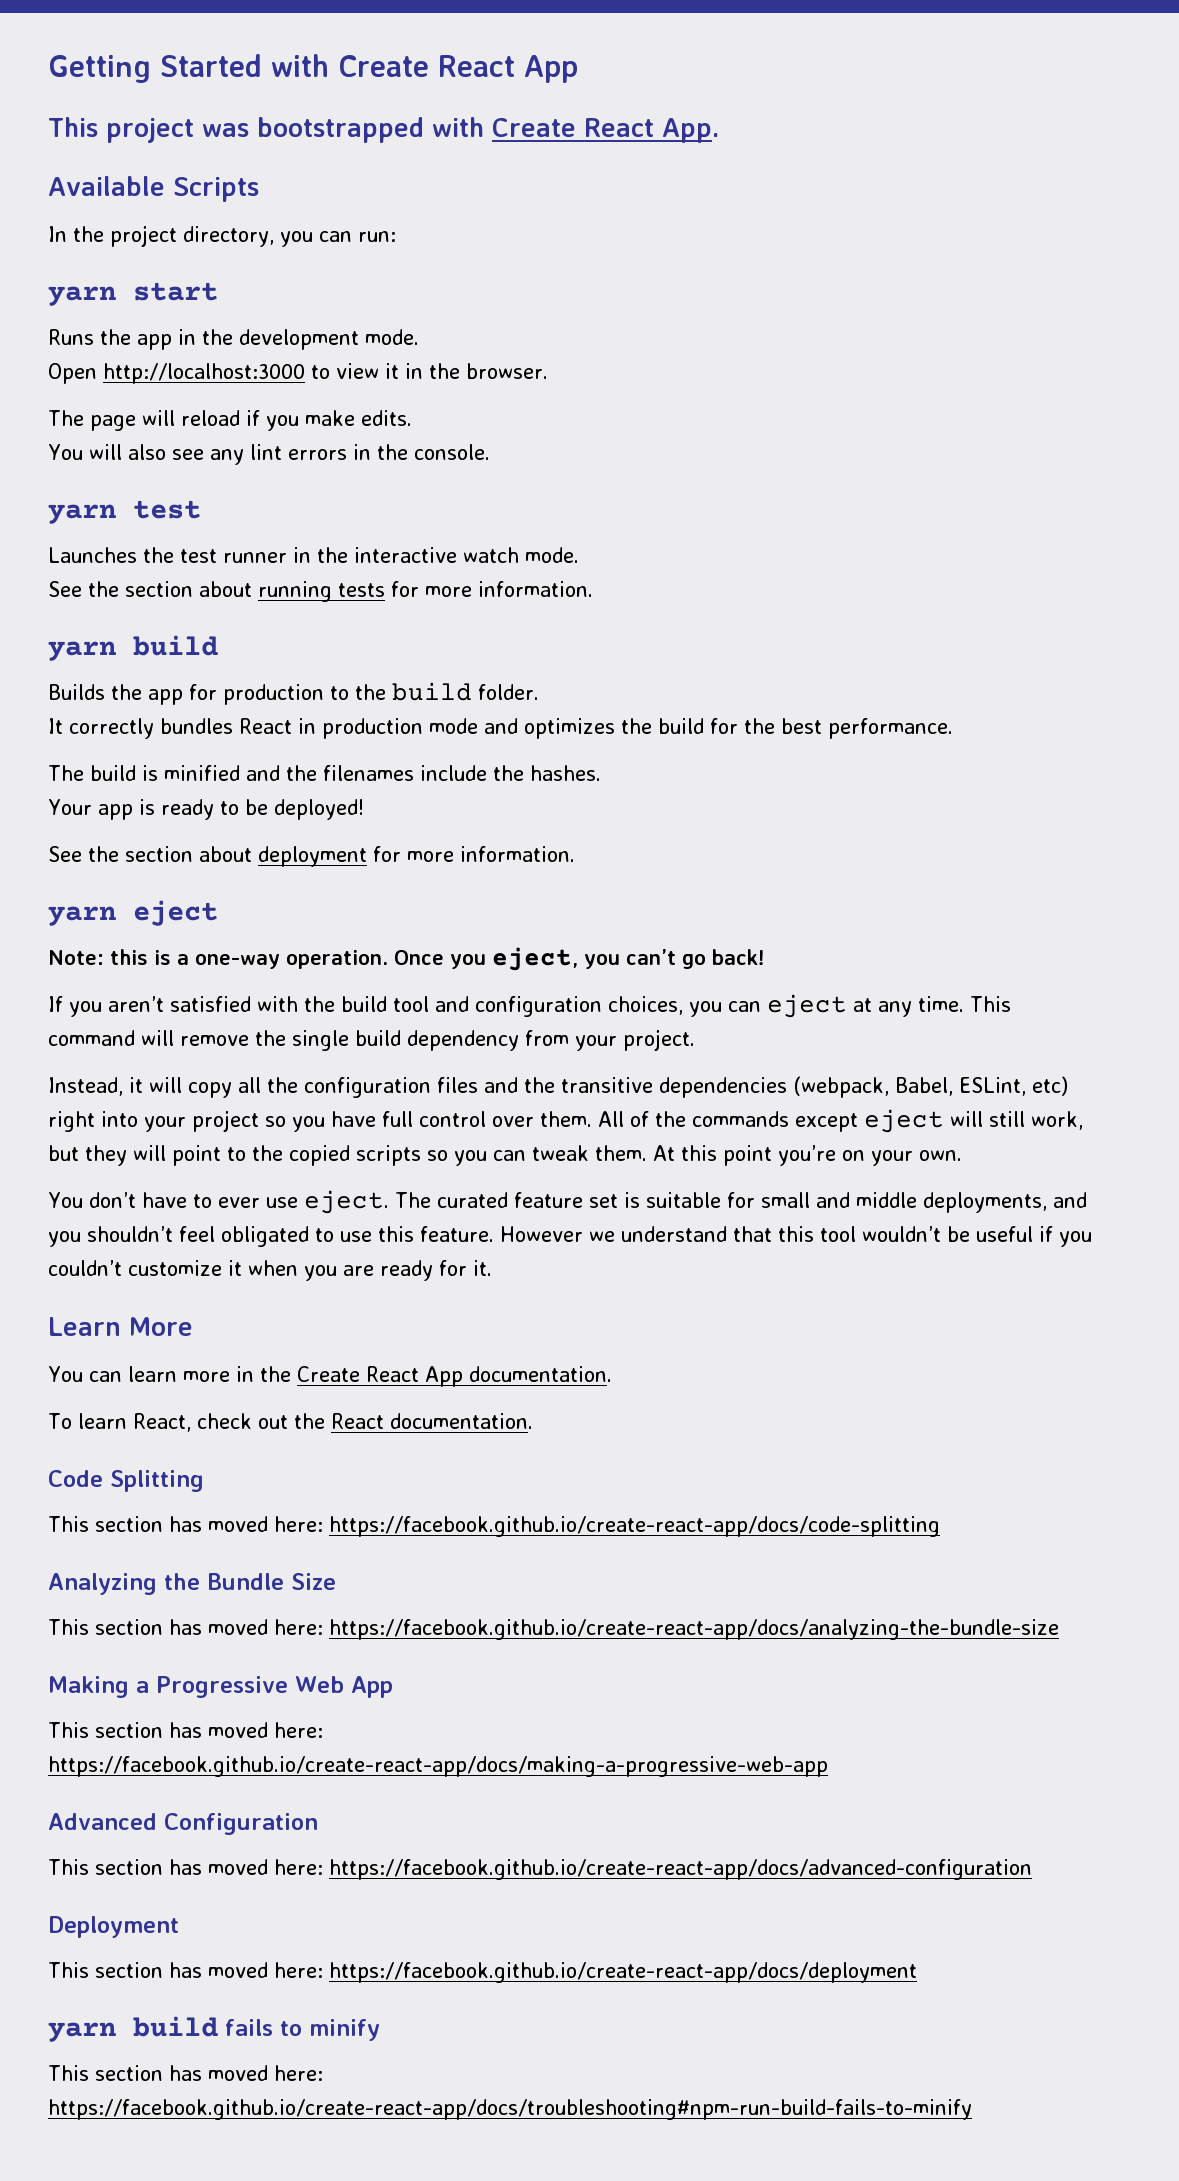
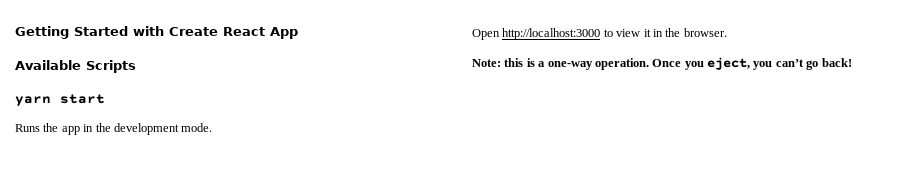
[48,117,719,143] [48,176,259,202] [48,225,396,247] This project was bootstrapped with Create React App. // Available Scripts // In the project directory, you can run: -> [15,60,136,73] Available Scripts
[48,410,412,431] [48,444,490,465] [48,500,201,524] [48,547,579,563] [48,581,593,602] [48,635,218,661] [48,682,539,705] [48,718,953,739] [48,765,601,781] [48,799,364,820] [48,846,575,867] [48,900,218,926] // The page will reload if you make edits. // You will also see any lint errors in the console. // yarn test // Launches the test runner in the interactive watch mode. // See the section about running tests for more information. // yarn build // Builds the app for production to the build folder. // It correctly bundles React in production mode and optimizes the build for the best performance. // The build is minified and the filenames include the hashes. // Your app is ready to be deployed! // See the section about deployment for more information. // yarn eject -> (727, 32) none
[48,994,1011,1018] [48,1029,695,1051] [48,1076,1068,1098] [48,1109,1083,1133] [48,1145,962,1166] [48,1190,1087,1214] [48,1226,1092,1247] [48,1260,492,1281] [48,1317,193,1336] [48,1366,612,1387] [48,1413,533,1432] [48,1470,204,1492] [48,1516,940,1537] [48,1573,336,1595] [48,1619,1059,1640] [48,1676,393,1698] [48,1722,323,1738] [48,1756,828,1777] [48,1813,318,1835] [48,1859,1032,1880] [48,1916,179,1938] [48,1962,917,1983] [48,2016,380,2042] [48,2065,323,2081] [48,2099,972,2120] // If you aren’t satisfied with the build tool and configuration choices, you can eject at any time. This command will remove the single build dependency from your project. // Instead, it will copy all the configuration files and the transitive dependencies (webpack, Babel, ESLint, etc) right into your project so you have full control over them. All of the commands except eject will still work, but they will point to the copied scripts so you can tweak them. At this point you’re on your own. // You don’t have to ever use eject. The curated feature set is suitable for small and middle deployments, and you shouldn’t feel obligated to use this feature. However we understand that this tool wouldn’t be useful if you couldn’t customize it when you are ready for it. // Learn More // You can learn more in the Create React App documentation. // To learn React, check out the React documentation. // Code Splitting // This section has moved here: https://facebook.github.io/create-react-app/docs/code-splitting // Analyzing the Bundle Size // This section has moved here: https://facebook.github.io/create-react-app/docs/analyzing-the-bundle-size // Making a Progressive Web App // This section has moved here: https://facebook.github.io/create-react-app/docs/making-a-progressive-web-app // Advanced Configuration // This section has moved here: https://facebook.github.io/create-react-app/docs/advanced-configuration // Deployment // This section has moved here: https://facebook.github.io/create-react-app/docs/deployment // yarn build fails to minify // This section has moved here: https://facebook.github.io/create-react-app/docs/troubleshooting#npm-run-build-fails-to-minify -> (852, 62) none

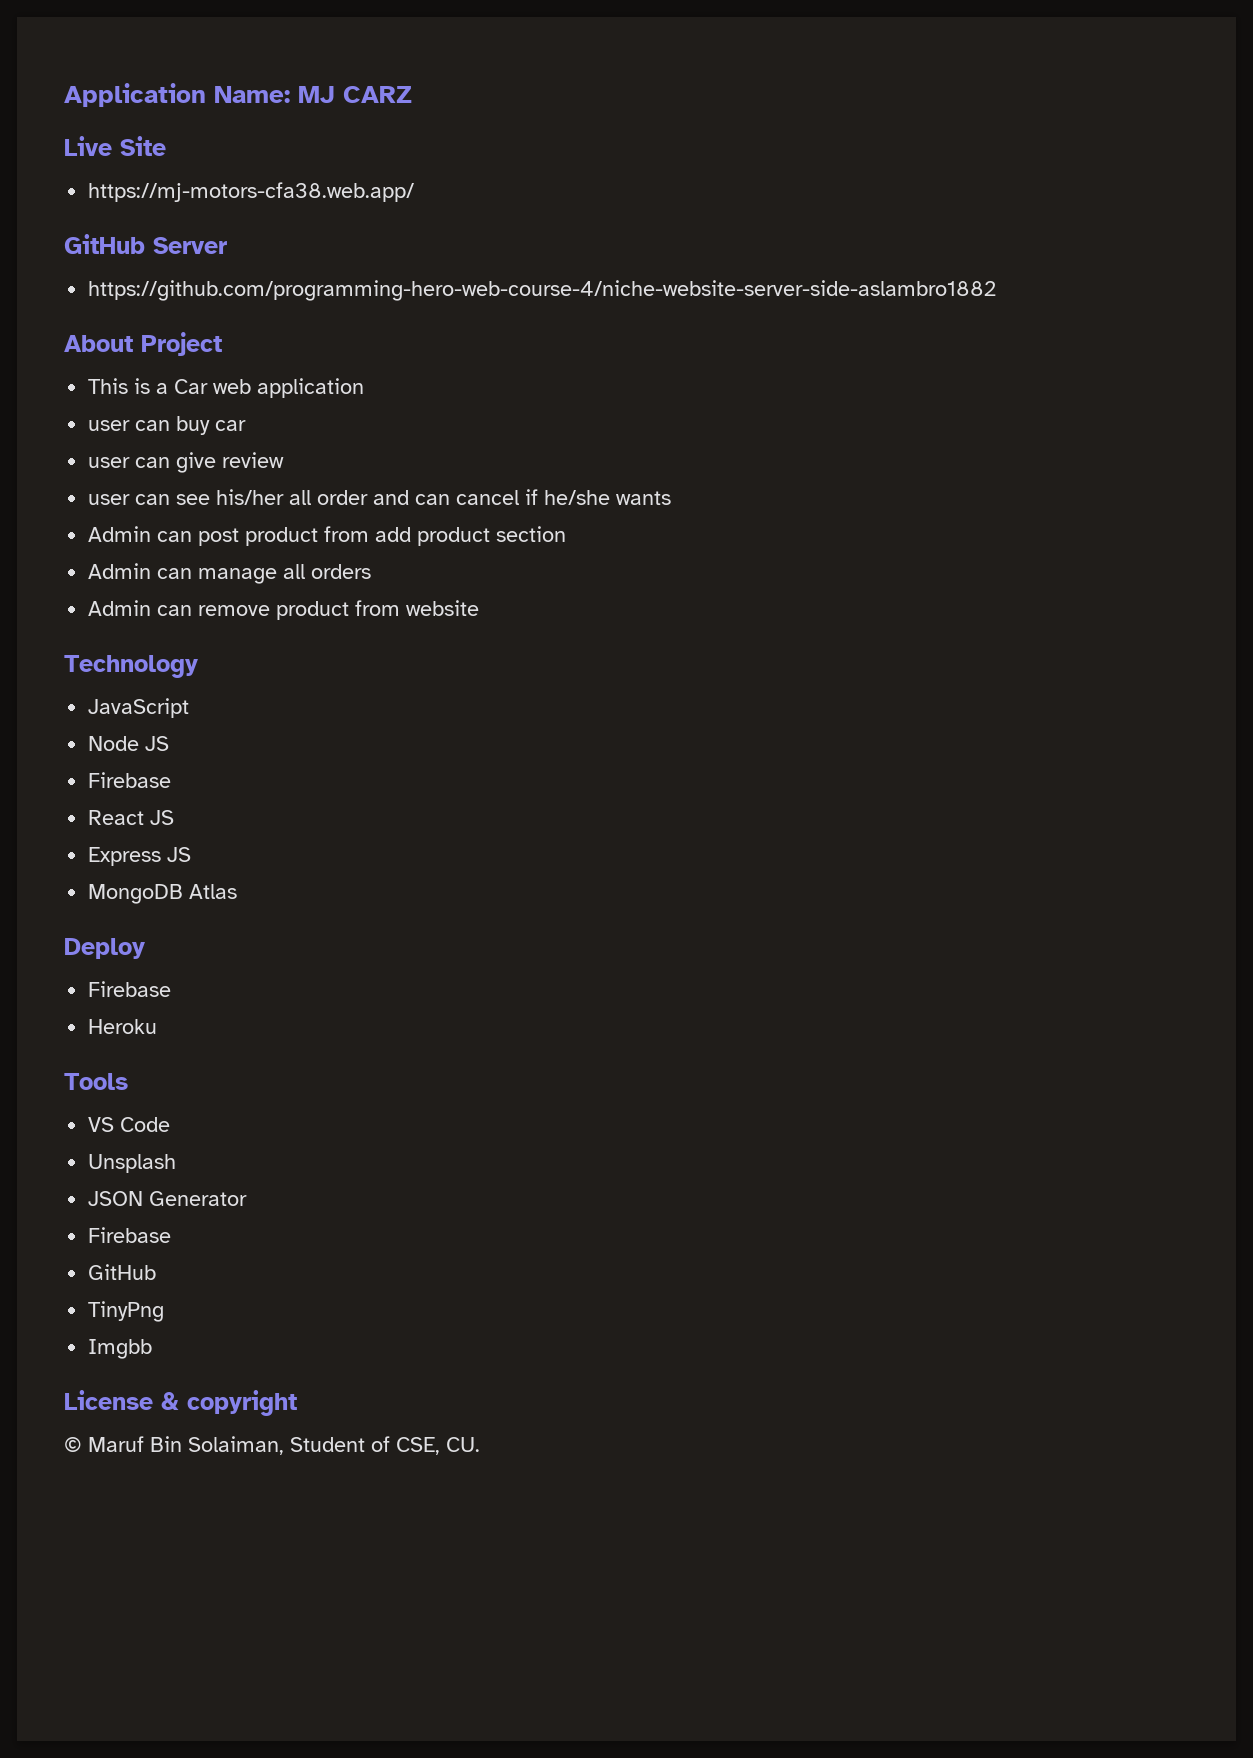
[15,26,298,39] [15,60,136,73] [15,94,105,106] [15,123,213,135] [472,28,727,40] [472,57,852,70] Getting Started with Create React App // Available Scripts // yarn start // Runs the app in the development mode. // Open http://localhost:3000 to view it in the browser. // Note: this is a one-way operation. Once you eject, you can’t go back! -> [64,83,412,107] [64,136,166,156] [88,182,415,202] [64,234,227,254] [88,280,997,301] [64,332,222,356] [88,378,365,398] [88,416,247,435] [88,452,285,473] [88,489,672,505] [88,526,567,546] [88,563,372,584] [88,600,480,620] [64,655,198,678] [88,698,190,718] [88,736,170,751] [88,772,172,788] [88,810,175,825] [88,847,192,866] [88,884,238,904] [64,938,145,959] [88,981,172,997] [88,1019,158,1034] [64,1073,128,1090] [88,1117,171,1132] [88,1154,177,1173] [88,1191,248,1206] [88,1227,172,1243] [88,1264,157,1280] [88,1301,165,1322] [88,1339,153,1359] [64,1390,297,1416] [64,1436,480,1455] Application Name: MJ CARZ // Live Site // https://mj-motors-cfa38.web.app/ // GitHub Server // https://github.com/programming-hero-web-course-4/niche-website-server-side-aslambro1882 // About Project // This is a Car web application // user can buy car // user can give review // user can see his/her all order and can cancel if he/she wants // Admin can post product from add product section // Admin can manage all orders // Admin can remove product from website // Technology // JavaScript // Node JS // Firebase // React JS // Express JS // MongoDB Atlas // Deploy // Firebase // Heroku // Tools // VS Code // Unsplash // JSON Generator // Firebase // GitHub // TinyPng // Imgbb // License & copyright // © Maruf Bin Solaiman, Student of CSE, CU.

